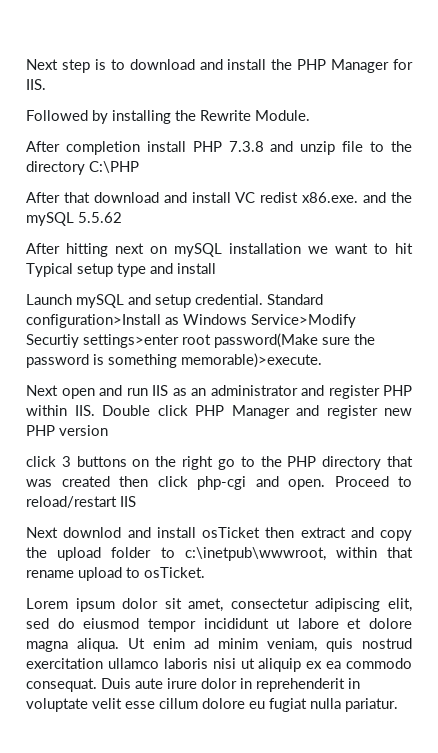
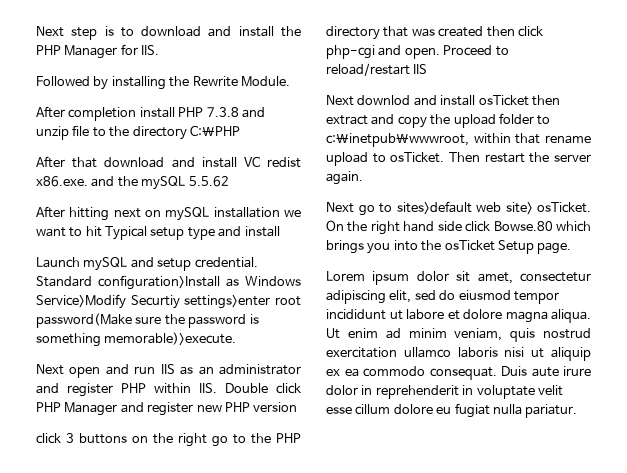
(205, 572) none -> [449,152,591,163] [326,171,363,185] [326,201,591,216] [326,220,591,235] [326,240,572,254] Then restart the server again. // Next go to sites>default web site> osTicket. On the right hand side click Bowse.80 which brings you into the osTicket Setup page.

